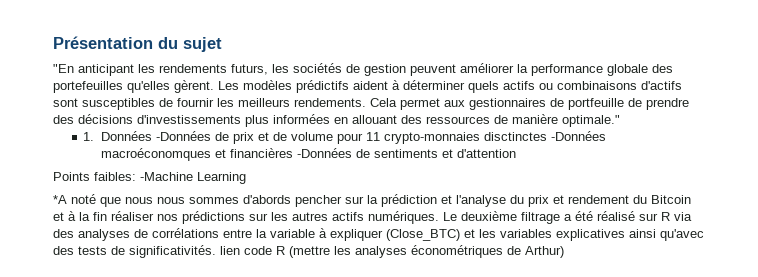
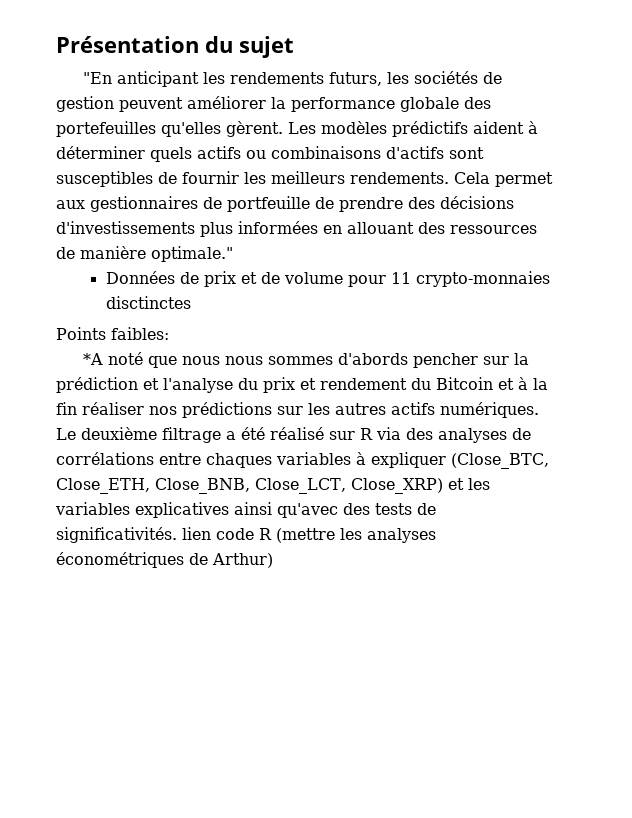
[83,131,211,141] 1. Données -Données -> [105,271,175,284] Données
[550,131,606,141] [100,148,516,161] -Données macroéconomques et financières -Données de sentiments et d'attention -> (191, 302) none
[140,172,246,184] -Machine Learning -> (169, 333) none
[256,228,460,241] la variable à expliquer (Close_BTC) -> [206,452,549,469] [56,478,443,494] chaques variables à expliquer (Close_BTC, Close_ETH, Close_BNB, Close_LCT, Close_XRP)

